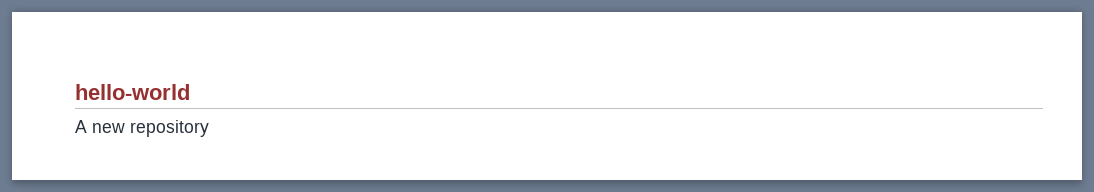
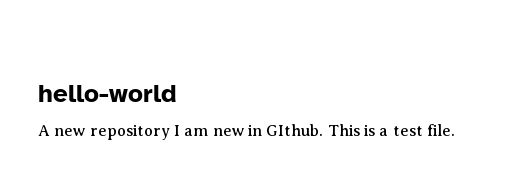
(209, 128) none -> [173,124,455,136] I am new in GIthub. This is a test file.

